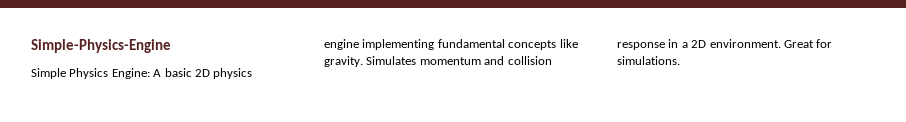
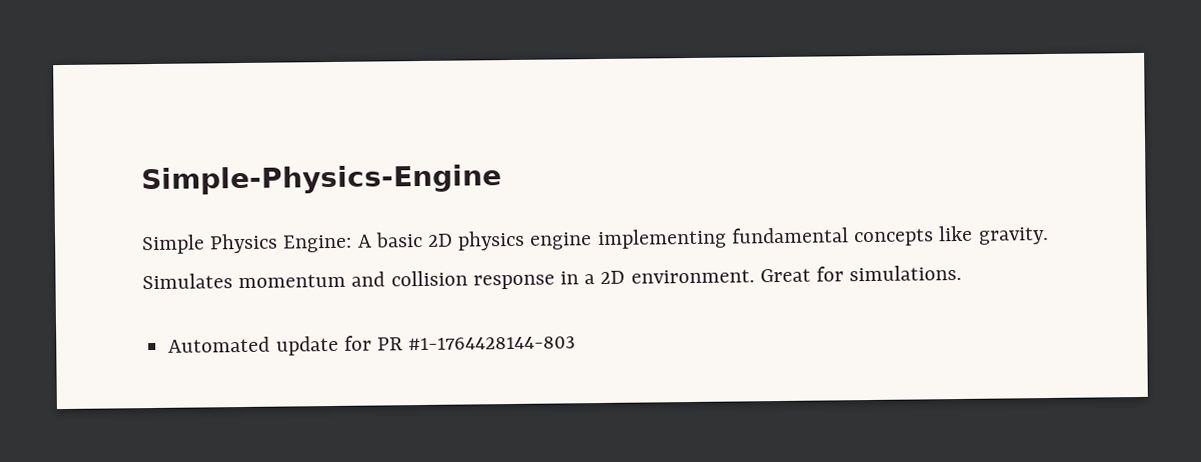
(680, 60) none -> [168,335,577,356] // Automated update for PR #1-1764428144-803

